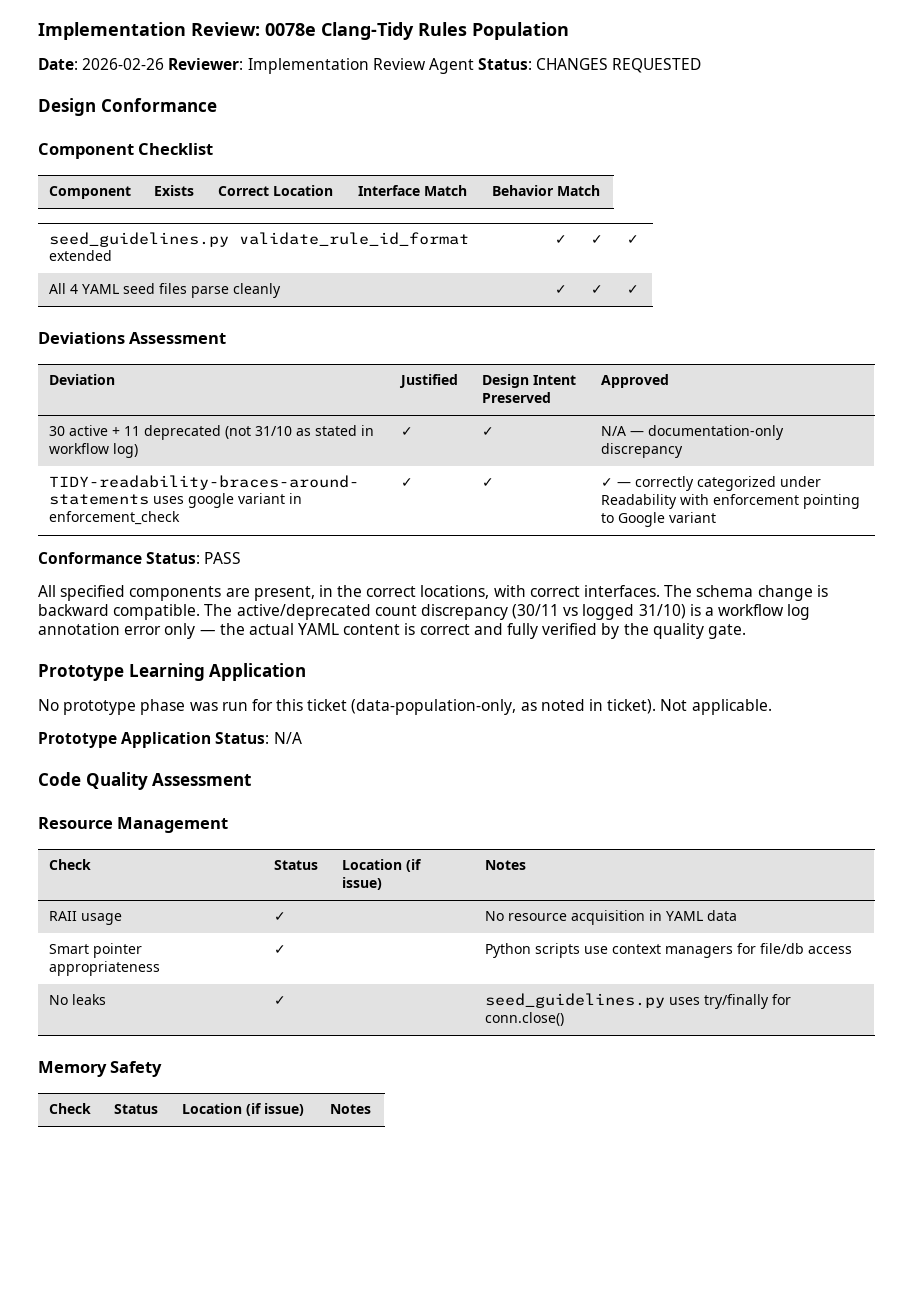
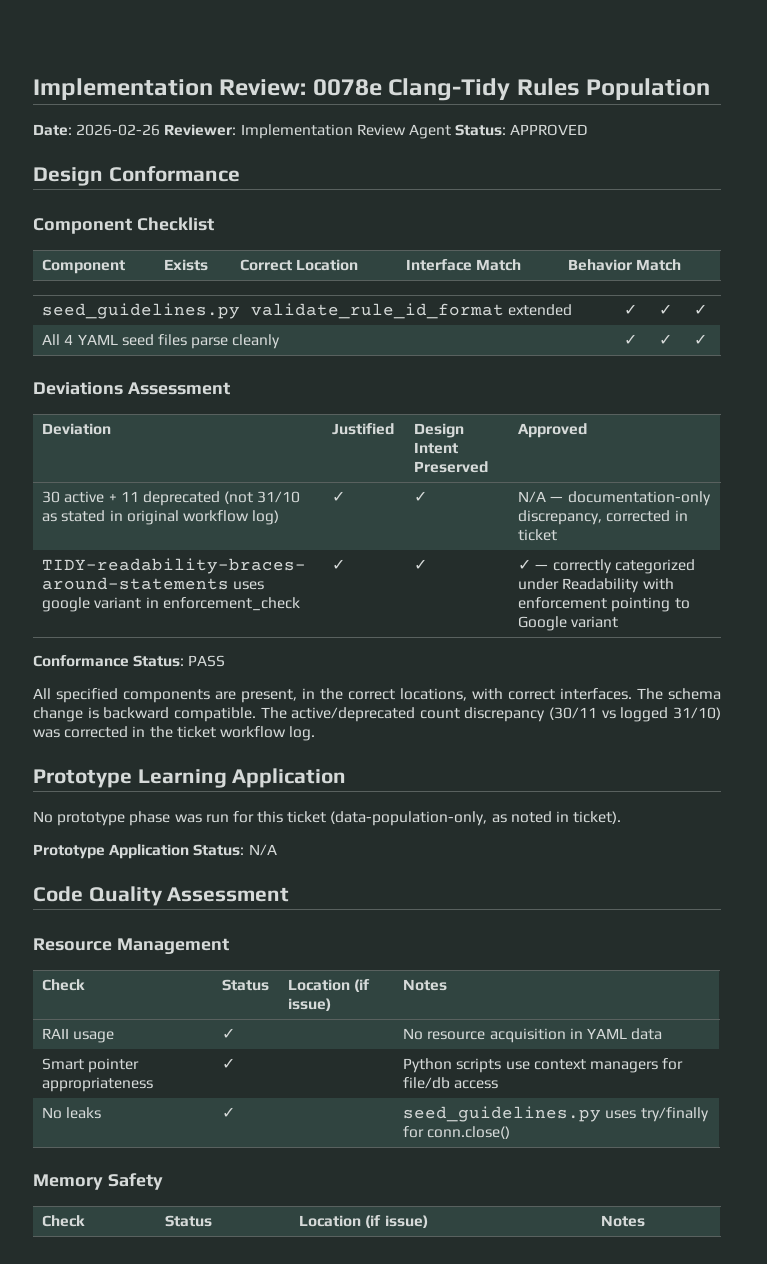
[536,58,702,73] CHANGES REQUESTED -> [510,124,589,136] APPROVED
(375, 430) none -> [126,510,179,525] original
[601,443,684,458] discrepancy -> [518,510,688,525] [518,529,558,541] discrepancy, corrected in ticket
[689,604,811,620] [38,623,746,639] is a workflow log annotation error only — the actual YAML content is correct and fully verified by the quality gate. -> [33,726,316,741] was corrected in the ticket workflow log.
[660,699,772,715] Not applicable. -> (622, 817) none

